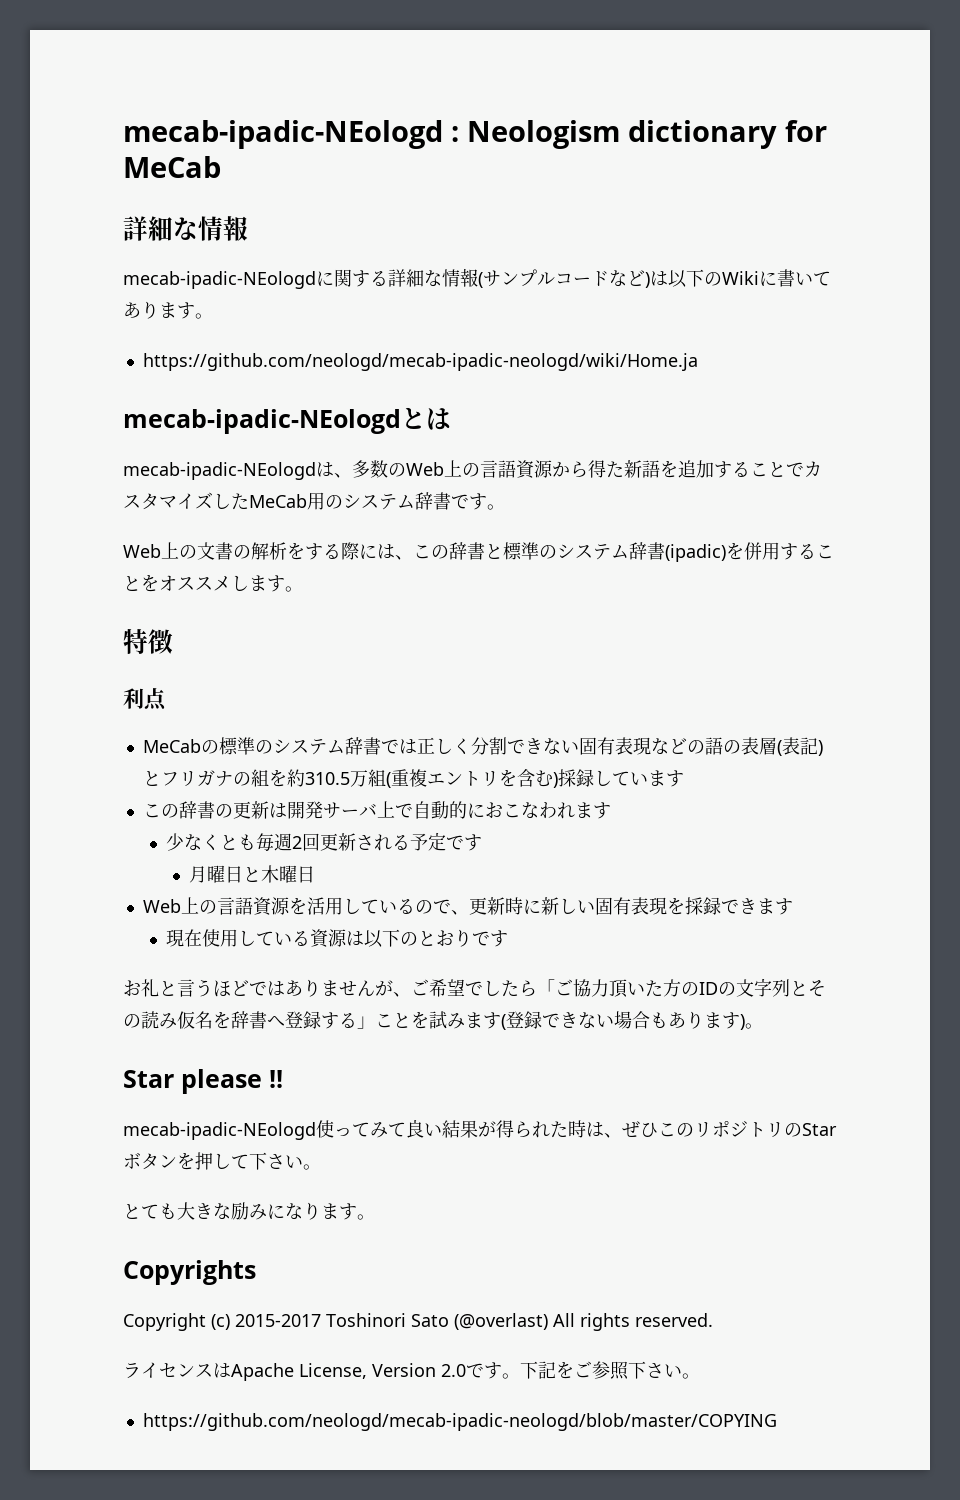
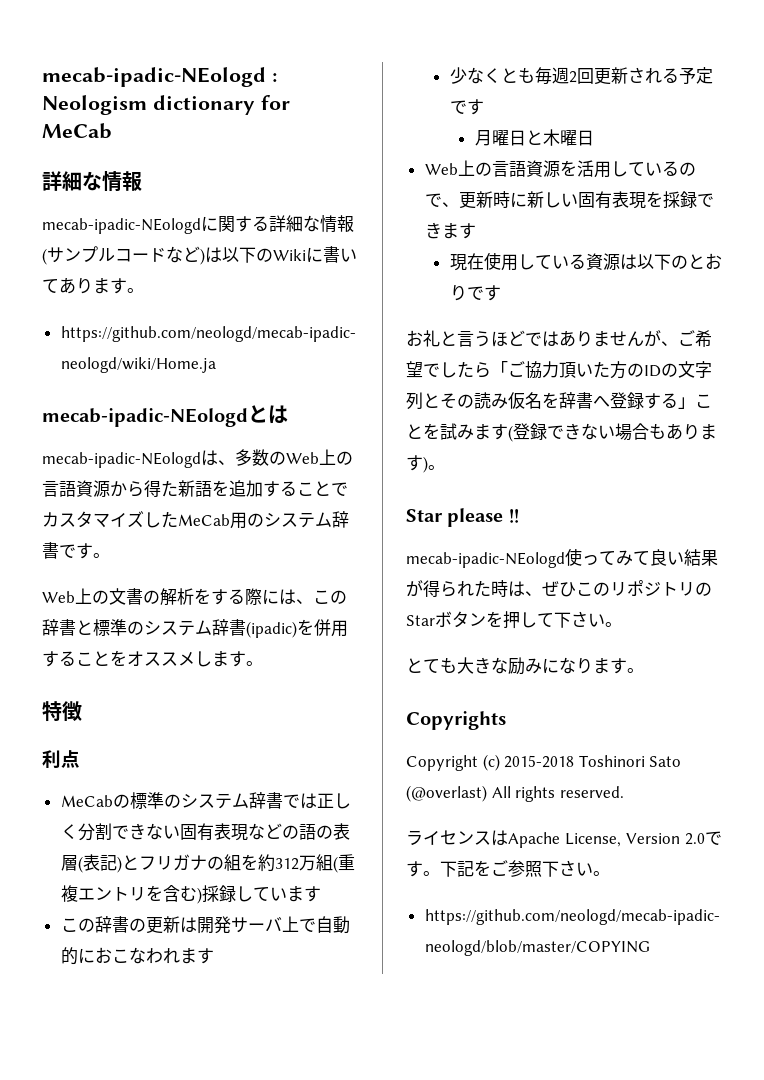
[304,772,350,785] 310.5 -> [274,858,299,870] 312
[235,1314,321,1327] 2015-2017 -> [504,755,575,768] 2015-2018

